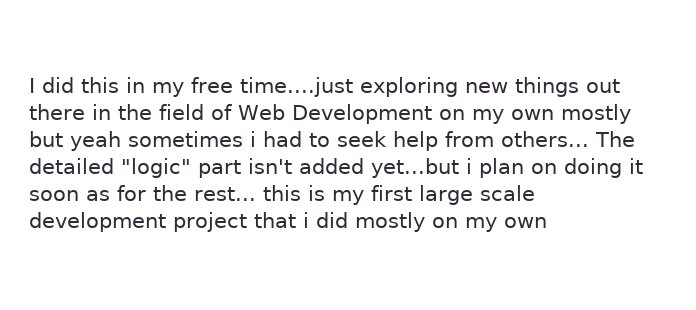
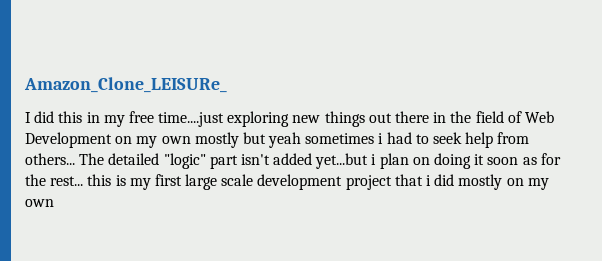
(29, 85) none -> [24,77,227,93] Amazon_Clone_LEISURe_ //

